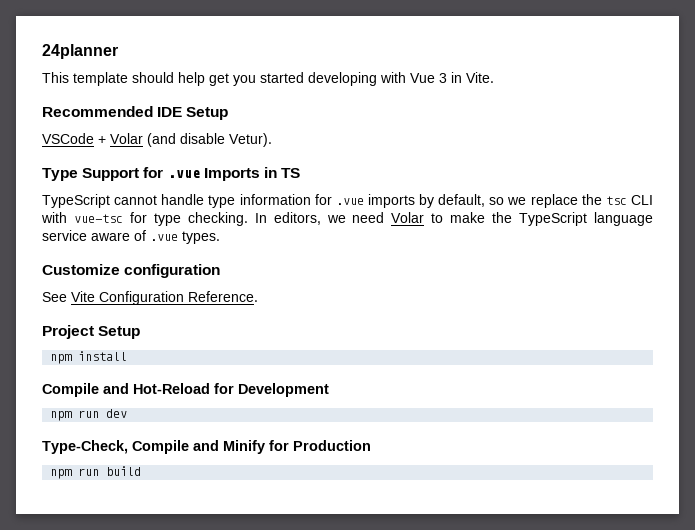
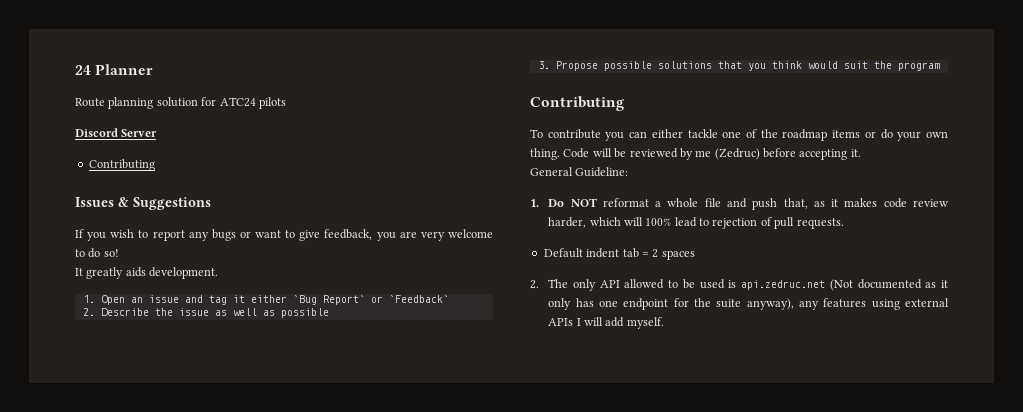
[42,44,118,59] [42,72,494,86] [42,106,229,120] [42,133,272,147] [42,167,301,181] [42,194,653,208] [41,212,654,226] [42,230,220,244] [42,264,221,278] [42,291,258,305] [42,325,141,339] [50,351,128,364] [42,383,329,397] [50,409,128,421] [42,440,371,454] [50,466,142,479] 24planner // This template should help get you started developing with Vue 3 in Vite. // Recommended IDE Setup // VSCode + Volar (and disable Vetur). // Type Support for .vue Imports in TS // TypeScript cannot handle type information for .vue imports by default, so we replace the tsc CLI with vue-tsc for type checking. In editors, we need Volar to make the TypeScript language service aware of .vue types. // Customize configuration // See Vite Configuration Reference. // Project Setup // npm install // Compile and Hot-Reload for Development // npm run dev // Type-Check, Compile and Minify for Production // npm run build -> [75,64,154,75] [75,97,286,109] [75,128,158,137] [88,159,155,171] [75,197,211,210] [75,229,493,241] [75,248,119,258] [75,267,219,279] [82,295,449,305] [82,308,329,318] [537,61,940,71] [530,96,624,111] [530,129,948,141] [530,148,861,160] [530,167,629,177] [530,198,949,210] [548,217,844,229] [543,248,695,260] [530,279,948,291] [548,298,949,310] [548,317,664,329] 24 Planner // Route planning solution for ATC24 pilots // Discord Server // Contributing // Issues & Suggestions // If you wish to report any bugs or want to give feedback, you are very welcome to do so! // It greatly aids development. // 1. Open an issue and tag it either `Bug Report` or `Feedback` // 2. Describe the issue as well as possible // 3. Propose possible solutions that you think would suit the program // Contributing // To contribute you can either tackle one of the roadmap items or do your own thing. Code will be reviewed by me (Zedruc) before accepting it. // General Guideline: // 1. Do NOT reformat a whole file and push that, as it makes code review harder, which will 100% lead to rejection of pull requests. // Default indent tab = 2 spaces // 2. The only API allowed to be used is api.zedruc.net (Not documented as it only has one endpoint for the suite anyway), any features using external APIs I will add myself.

